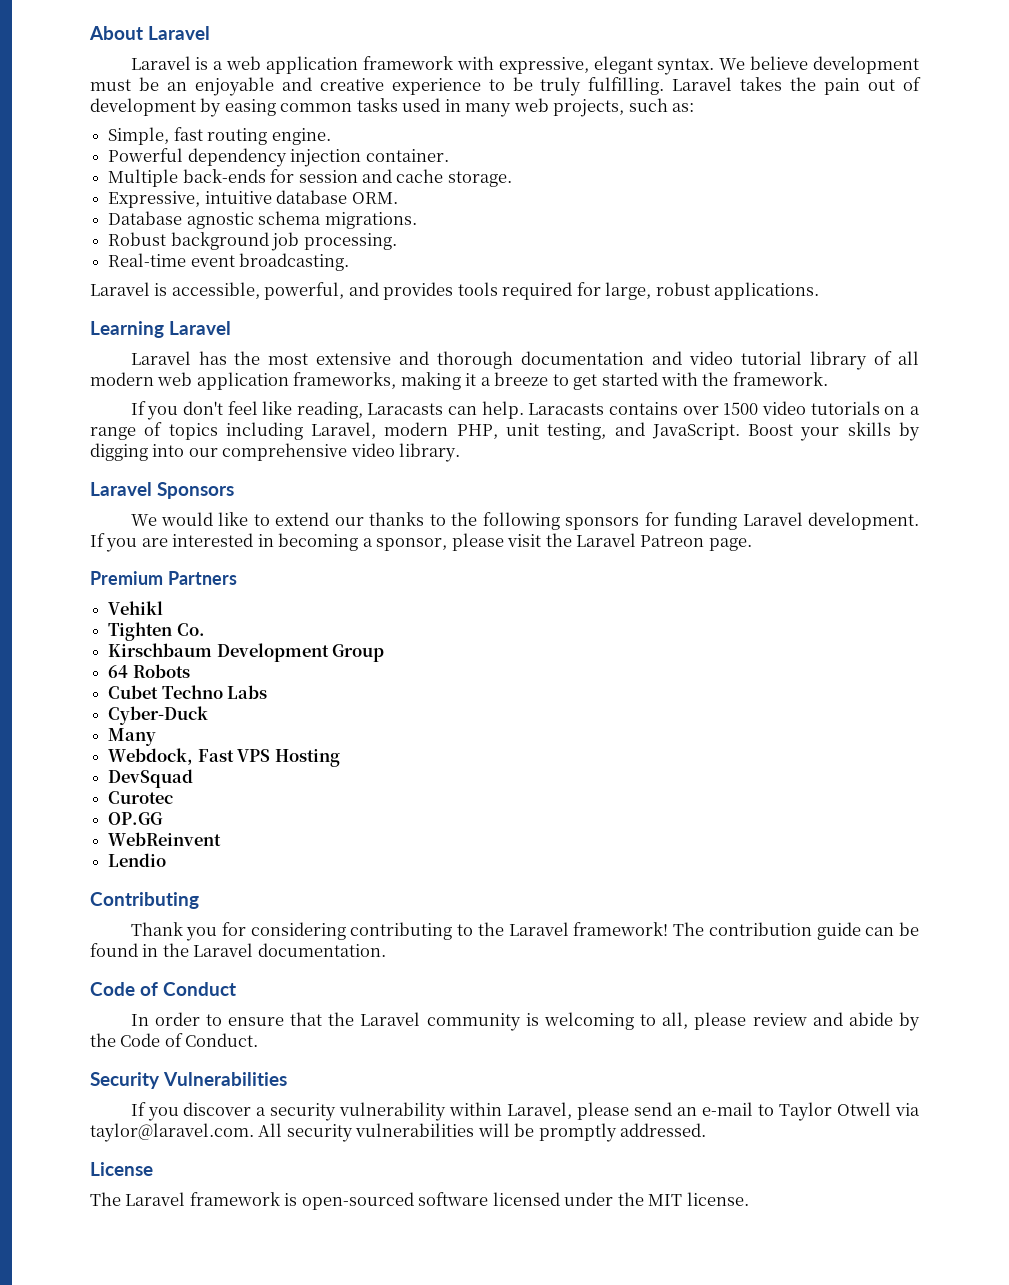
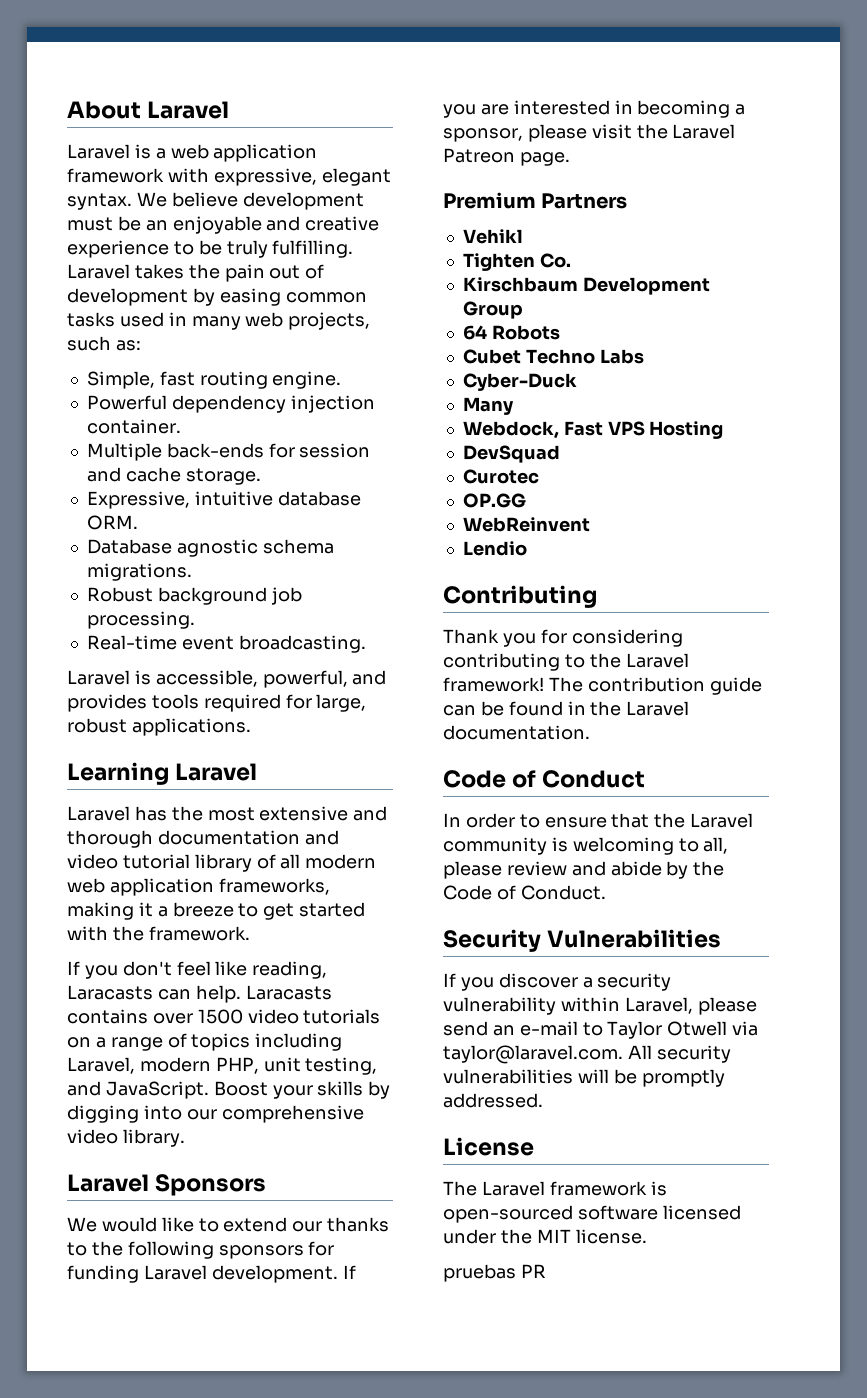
(749, 1199) none -> [443,1264,546,1282] // pruebas PR

